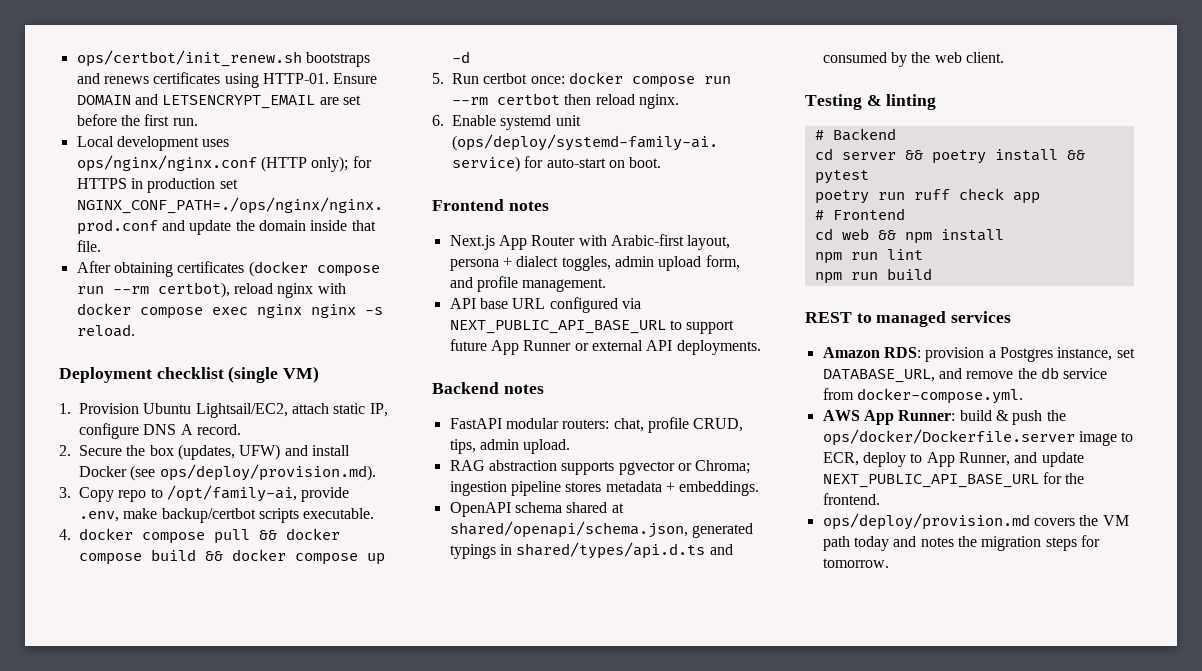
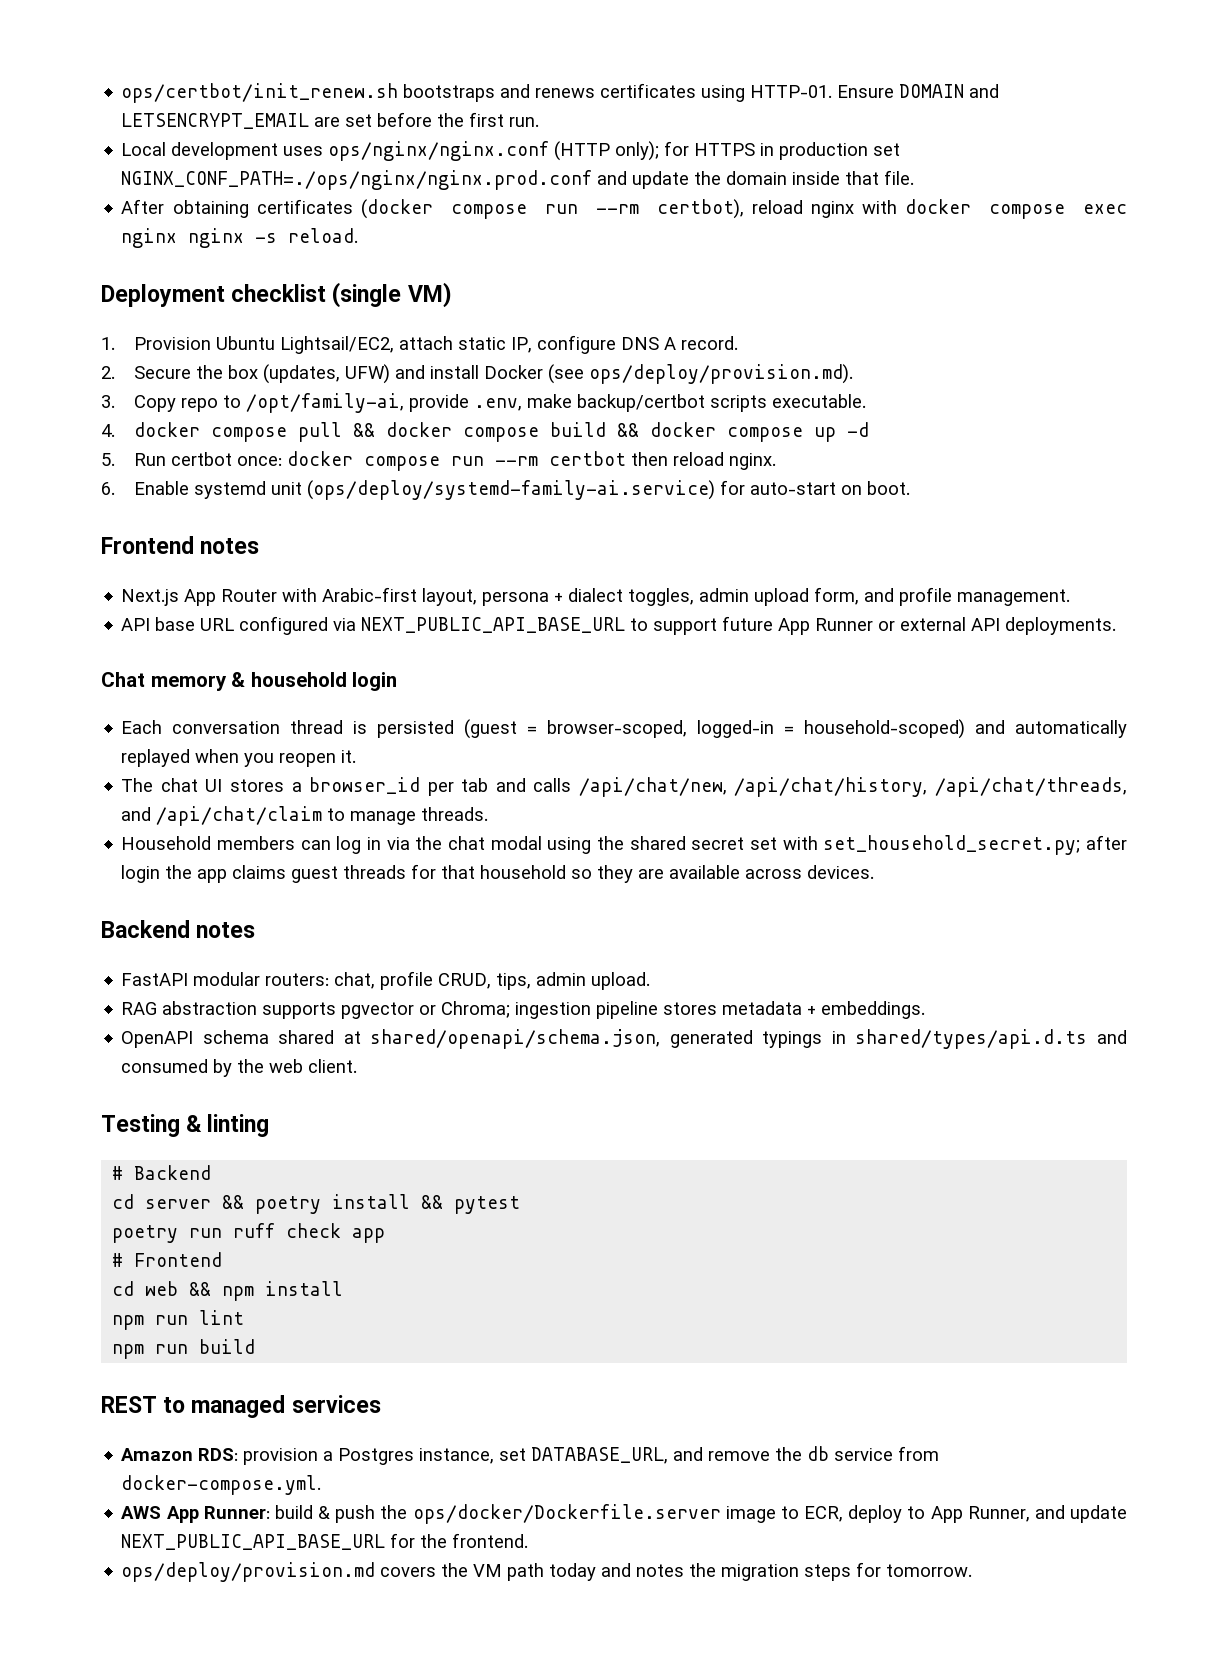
(761, 347) none -> [101,672,398,691] [121,719,1127,739] [121,749,357,767] [121,777,1127,797] [121,806,489,826] [121,835,1127,855] [121,864,875,883] // Chat memory & household login // Each conversation thread is persisted (guest = browser-scoped, logged-in = household-scoped) and automatically replayed when you reopen it. // The chat UI stores a browser_id per tab and calls /api/chat/new, /api/chat/history, /api/chat/threads, and /api/chat/claim to manage threads. // Household members can log in via the chat modal using the shared secret set with set_household_secret.py; after login the app claims guest threads for that household so they are available across devices.

